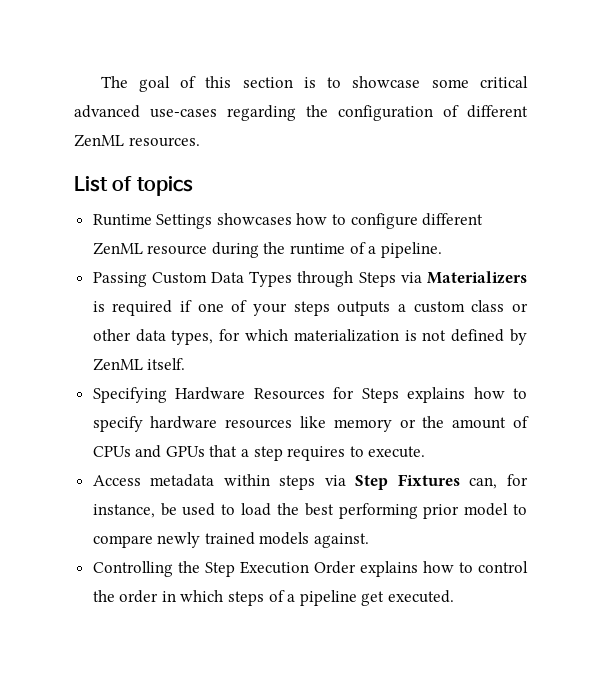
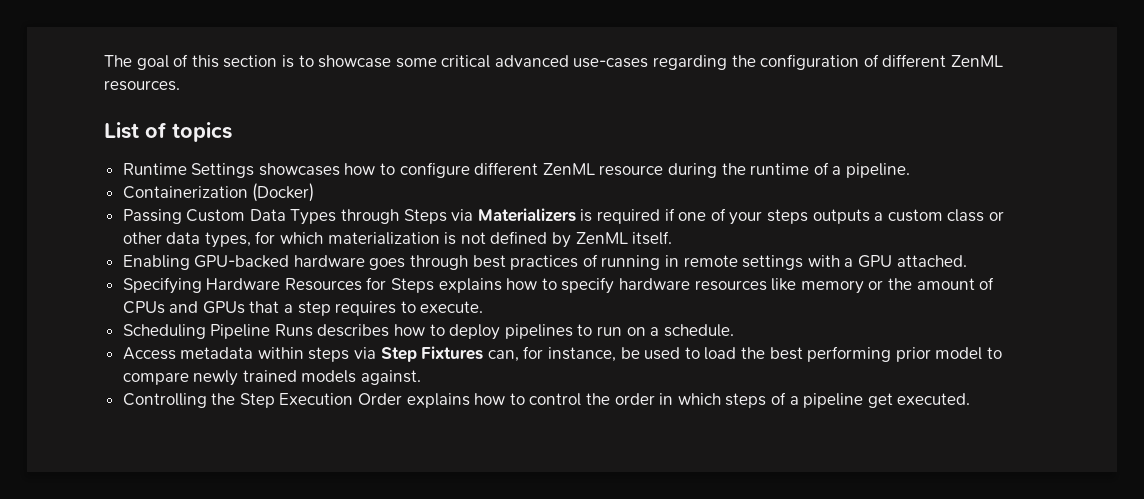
(442, 250) none -> [122,183,315,202] // Containerization (Docker)
(186, 364) none -> [122,254,967,270] // Enabling GPU-backed hardware goes through best practices of running in remote settings with a GPU attached.
(426, 452) none -> [122,324,734,340] // Scheduling Pipeline Runs describes how to deploy pipelines to run on a schedule.

